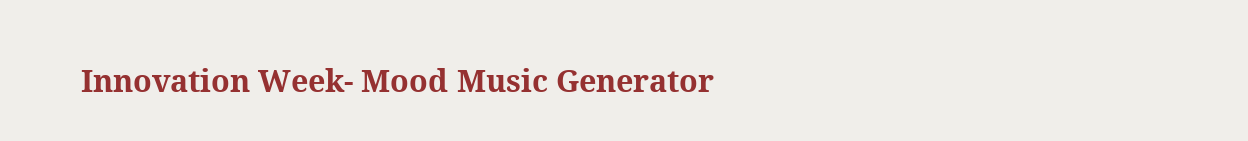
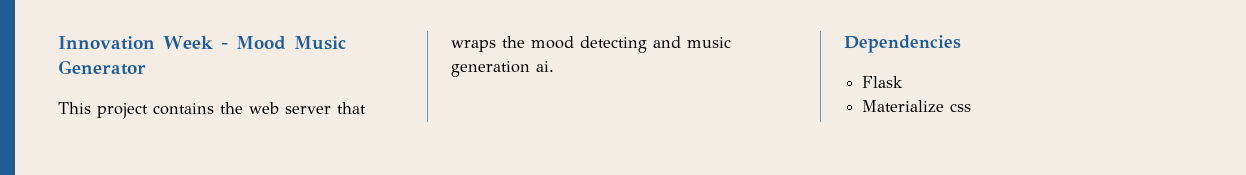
[258,68,354,92] Week- -> [163,36,228,49] Week -
(714, 81) none -> [58,102,366,119] [451,36,731,53] [451,61,554,77] [844,35,961,53] [862,76,904,88] [862,100,972,113] // This project contains the web server that wraps the mood detecting and music generation ai. // Dependencies // Flask // Materialize css

